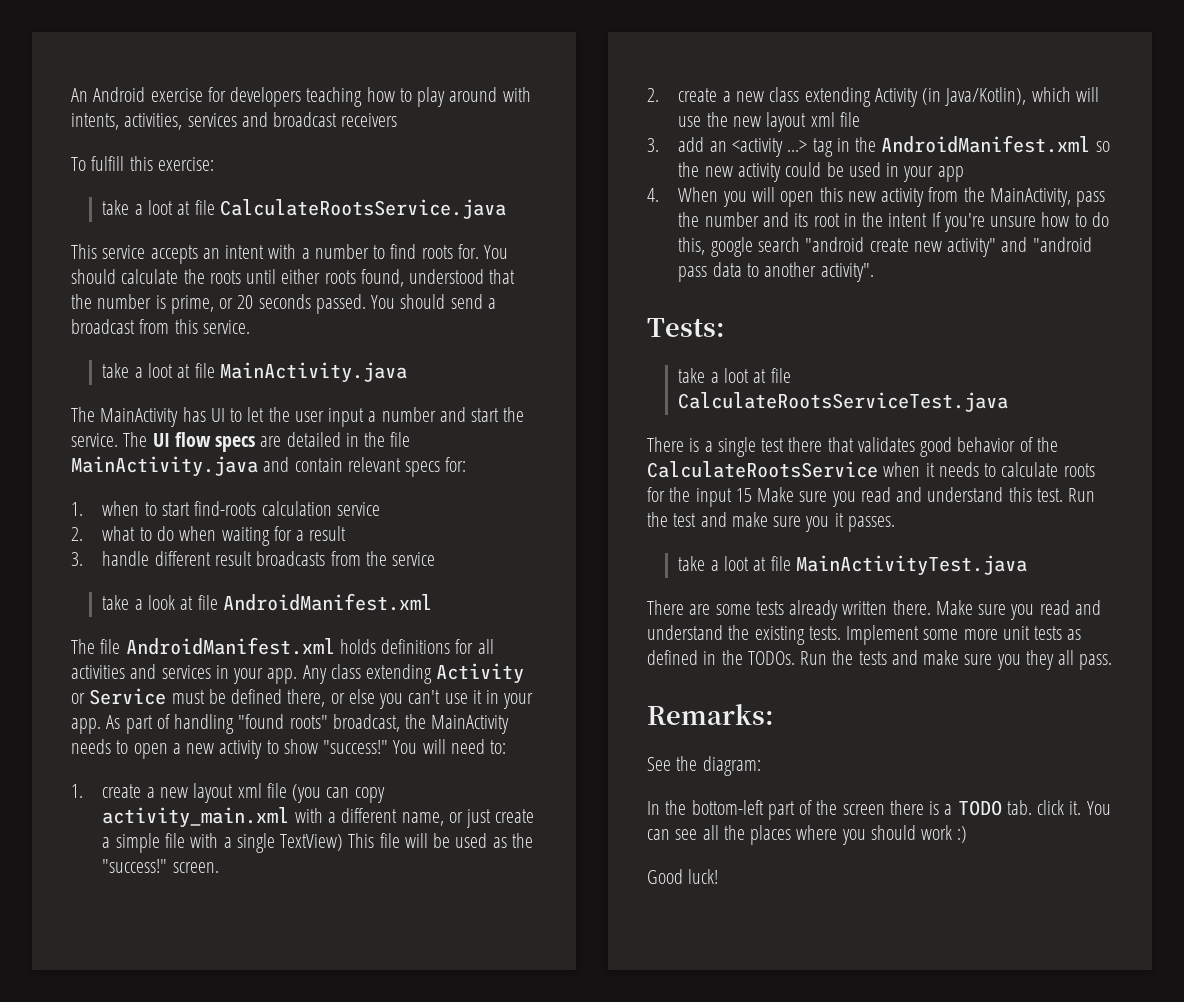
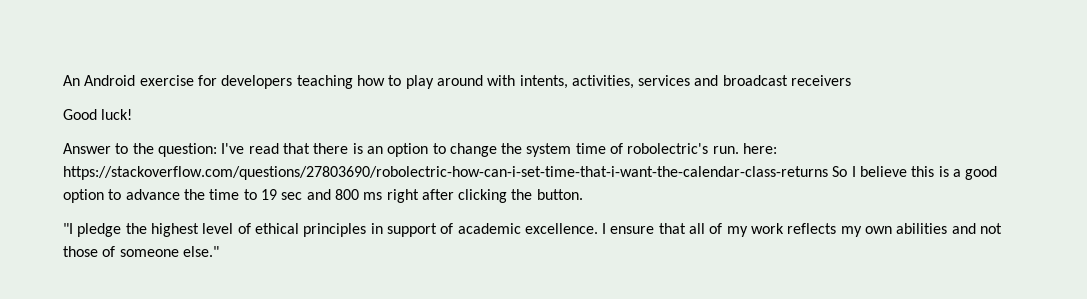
[71,156,214,171] [102,199,506,219] [71,244,509,264] [71,269,516,287] [71,294,496,314] [71,319,250,334] [102,362,407,383] [71,407,525,427] [71,432,411,452] [71,456,467,477] [71,501,380,516] [71,526,347,546] [71,551,436,566] [102,593,432,611] [71,637,494,655] [71,663,525,684] [71,688,534,709] [71,714,510,734] [71,739,507,759] [71,783,385,803] [102,807,535,828] [102,833,533,853] [102,859,219,873] [647,87,1099,107] [678,112,860,132] [647,135,1110,157] [678,162,964,182] [647,187,1106,207] [678,212,1109,232] [678,237,1092,257] [678,262,874,282] [647,318,725,337] [678,368,791,383] [678,392,1009,412] [647,437,1058,457] [647,461,1095,478] [647,487,1096,507] [647,512,895,532] [678,555,1027,576] [647,600,1101,620] [647,625,1082,645] [647,650,1113,670] [647,704,774,725] [647,756,761,776] [647,800,1111,820] [647,825,968,845] [647,869,719,884] To fulfill this exercise: // take a loot at file CalculateRootsService.java // This service accepts an intent with a number to find roots for. You should calculate the roots until either roots found, understood that the number is prime, or 20 seconds passed. You should send a broadcast from this service. // take a loot at file MainActivity.java // The MainActivity has UI to let the user input a number and start the service. The UI flow specs are detailed in the file MainActivity.java and contain relevant specs for: // 1. when to start find-roots calculation service // 2. what to do when waiting for a result // 3. handle different result broadcasts from the service // take a look at file AndroidManifest.xml // The file AndroidManifest.xml holds definitions for all activities and services in your app. Any class extending Activity or Service must be defined there, or else you can't use it in your app. As part of handling "found roots" broadcast, the MainActivity needs to open a new activity to show "success!" You will need to: // 1. create a new layout xml file (you can copy activity_main.xml with a different name, or just create a simple file with a single TextView) This file will be used as the "success!" screen. // 2. create a new class extending Activity (in Java/Kotlin), which will use the new layout xml file // 3. add an <activity ...> tag in the AndroidManifest.xml so the new activity could be used in your app // 4. When you will open this new activity from the MainActivity, pass the number and its root in the intent If you're unsure how to do this, google search "android create new activity" and "android pass data to another activity". // Tests: // take a loot at file CalculateRootsServiceTest.java // There is a single test there that validates good behavior of the CalculateRootsService when it needs to calculate roots for the input 15 Make sure you read and understand this test. Run the test and make sure you it passes. // take a loot at file MainActivityTest.java // There are some tests already written there. Make sure you read and understand the existing tests. Implement some more unit tests as defined in the TODOs. Run the tests and make sure you they all pass. // Remarks: // See the diagram: // In the bottom-left part of the screen there is a TODO tab. click it. You can see all the places where you should work :) // Good luck! -> [63,109,133,120] [63,143,778,157] [63,166,998,180] [63,189,583,203] [63,223,1003,237] [63,246,219,257] Good luck! // Answer to the question: I've read that there is an option to change the system time of robolectric's run. here: https://stackoverflow.com/questions/27803690/robolectric-how-can-i-set-time-that-i-want-the-calendar-class-returns So I believe this is a good option to advance the time to 19 sec and 800 ms right after clicking the button. // "I pledge the highest level of ethical principles in support of academic excellence. I ensure that all of my work reflects my own abilities and not those of someone else."

